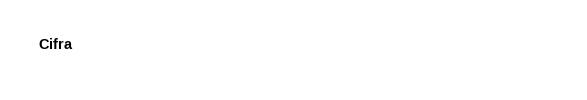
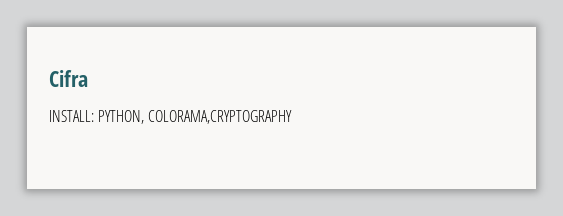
(73, 43) none -> [49,110,293,124] // INSTALL: PYTHON, COLORAMA,CRYPTOGRAPHY

